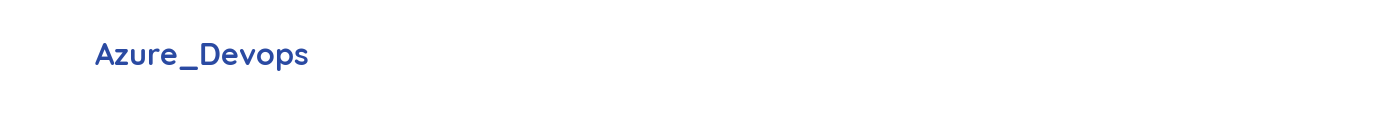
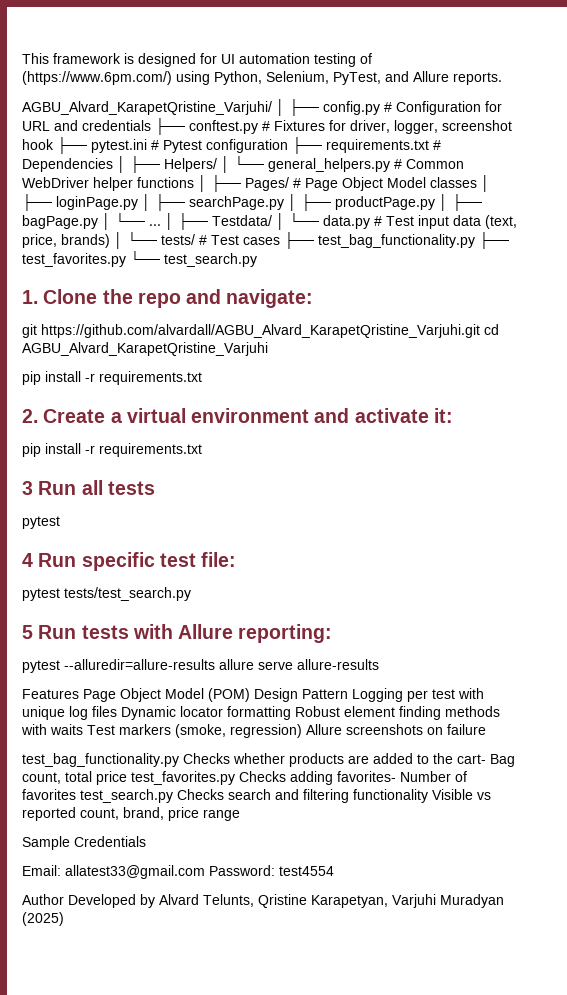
[95,42,309,71] Azure_Devops -> [22,53,372,67] [22,71,502,85] [22,99,502,116] [22,118,512,135] [22,137,441,154] [22,156,464,173] [22,175,490,192] [22,194,482,211] [22,213,517,230] [22,232,509,249] [22,251,257,267] [22,289,314,308] [22,324,499,338] [22,342,268,356] [22,371,202,385] [22,408,453,423] [22,443,202,457] [22,480,155,495] [22,516,60,529] [22,552,237,571] [22,587,191,601] [22,624,333,643] [22,659,379,673] [22,688,484,702] [22,706,500,720] [21,724,486,738] [22,753,515,767] [22,771,467,785] [22,789,491,803] [22,807,240,821] [22,836,146,850] [22,865,334,879] [22,894,504,908] [22,912,64,926] This framework is designed for UI automation testing of (https://www.6pm.com/) using Python, Selenium, PyTest, and Allure reports. // AGBU_Alvard_KarapetQristine_Varjuhi/ │ ├── config.py # Configuration for URL and credentials ├── conftest.py # Fixtures for driver, logger, screenshot hook ├── pytest.ini # Pytest configuration ├── requirements.txt # Dependencies │ ├── Helpers/ │ └── general_helpers.py # Common WebDriver helper functions │ ├── Pages/ # Page Object Model classes │ ├── loginPage.py │ ├── searchPage.py │ ├── productPage.py │ ├── bagPage.py │ └── ... │ ├── Testdata/ │ └── data.py # Test input data (text, price, brands) │ └── tests/ # Test cases ├── test_bag_functionality.py ├── test_favorites.py └── test_search.py // 1. Clone the repo and navigate: // git https://github.com/alvardall/AGBU_Alvard_KarapetQristine_Varjuhi.git cd AGBU_Alvard_KarapetQristine_Varjuhi // pip install -r requirements.txt // 2. Create a virtual environment and activate it: // pip install -r requirements.txt // 3 Run all tests // pytest // 4 Run specific test file: // pytest tests/test_search.py // 5 Run tests with Allure reporting: // pytest --alluredir=allure-results allure serve allure-results // Features Page Object Model (POM) Design Pattern Logging per test with unique log files Dynamic locator formatting Robust element finding methods with waits Test markers (smoke, regression) Allure screenshots on failure // test_bag_functionality.py Checks whether products are added to the cart- Bag count, total price test_favorites.py Checks adding favorites- Number of favorites test_search.py Checks search and filtering functionality Visible vs reported count, brand, price range // Sample Credentials // Email: allatest33@gmail.com Password: test4554 // Author Developed by Alvard Telunts, Qristine Karapetyan, Varjuhi Muradyan (2025)

